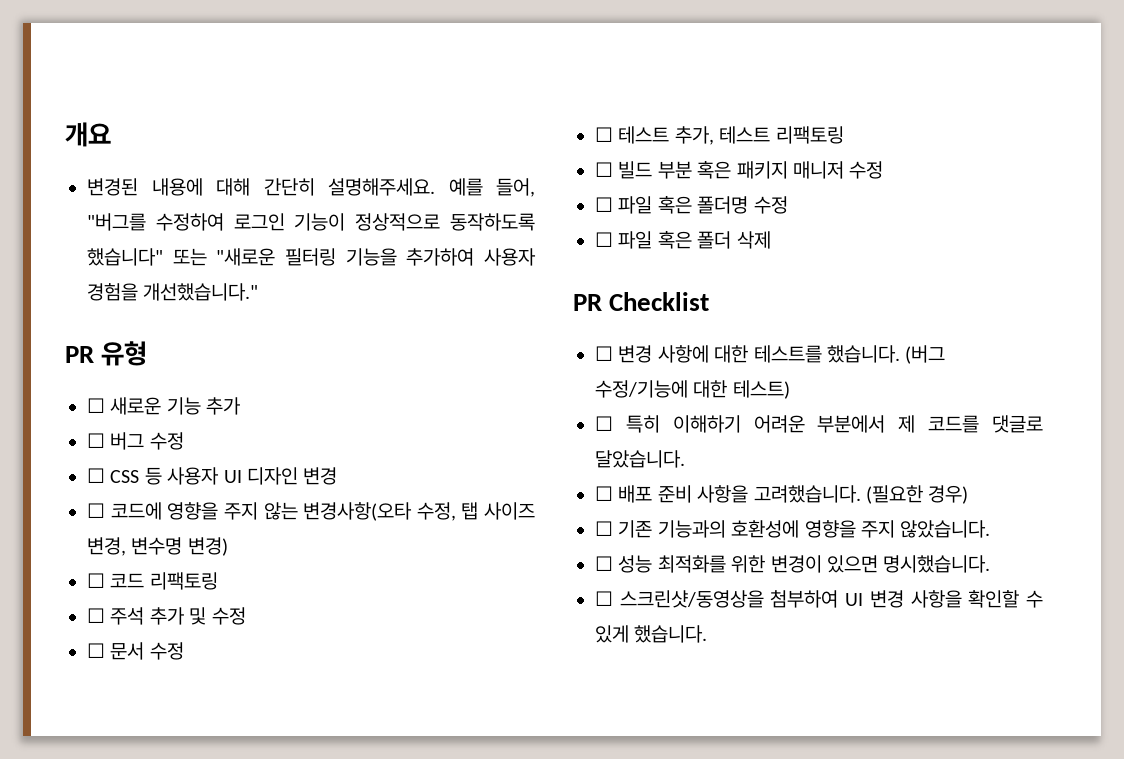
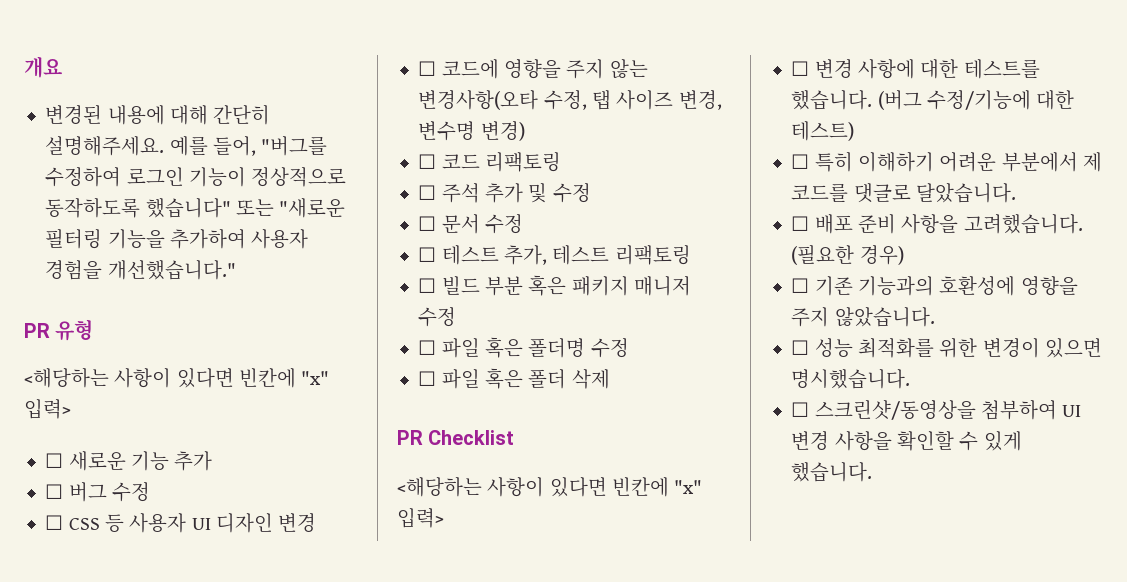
(148, 353) none -> [24,368,330,388] [24,399,71,419] // <해당하는 사항이 있다면 빈칸에 "x" 입력>
(710, 301) none -> [397,477,703,497] [397,508,444,528] // <해당하는 사항이 있다면 빈칸에 "x" 입력>

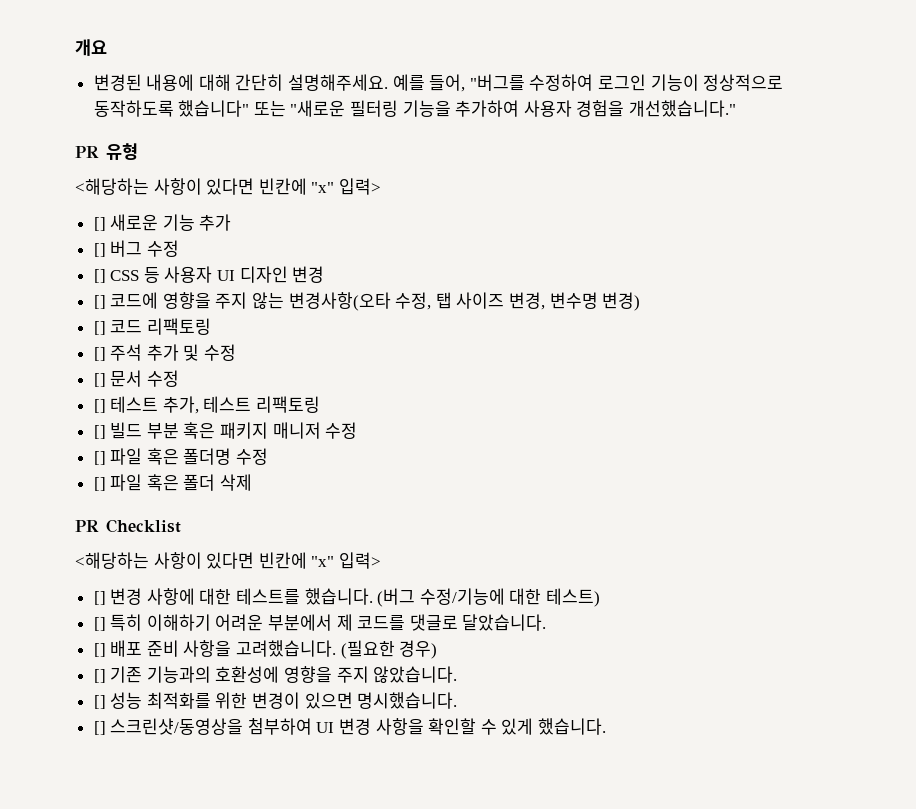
[45,453,64,468] ☐ -> [93,217,106,231] []
[45,484,64,499] ☐ -> [93,243,106,257] []
[45,515,64,530] ☐ -> [93,269,106,283] []
[418,61,437,76] ☐ -> [93,295,106,309] []
[418,154,437,169] ☐ -> [93,321,106,335] []
[418,185,437,200] ☐ -> [93,347,106,361] []
[418,216,437,231] ☐ -> [93,373,106,387] []
[418,247,437,262] ☐ -> [93,399,106,413] []
[418,278,437,293] ☐ -> [93,425,106,439] []
[418,340,437,355] ☐ -> [93,451,106,465] []
[418,371,437,386] ☐ -> [93,477,106,491] []
[791,61,810,76] ☐ -> [93,591,106,605] []
[791,154,810,169] ☐ -> [93,617,106,631] []
[791,216,810,231] ☐ -> [93,643,106,657] []
[791,278,810,293] ☐ -> [93,669,106,683] []
[791,340,810,355] ☐ -> [93,695,106,709] []
[791,402,810,417] ☐ -> [93,721,106,735] []

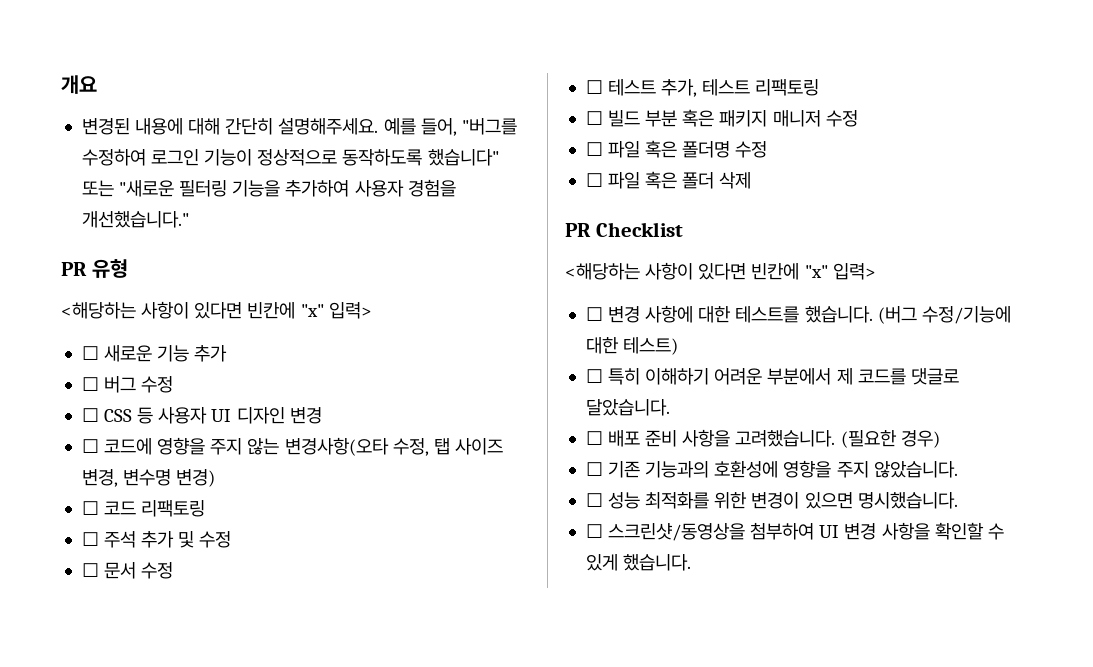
[93,217,106,231] [] -> [81,346,99,360] ☐
[93,243,106,257] [] -> [81,377,99,391] ☐
[93,269,106,283] [] -> [81,408,99,422] ☐
[93,295,106,309] [] -> [81,439,99,453] ☐
[93,321,106,335] [] -> [81,501,99,515] ☐
[93,347,106,361] [] -> [81,532,99,546] ☐
[93,373,106,387] [] -> [81,563,99,577] ☐
[93,399,106,413] [] -> [585,80,603,94] ☐
[93,425,106,439] [] -> [585,111,603,125] ☐
[93,451,106,465] [] -> [585,142,603,156] ☐
[93,477,106,491] [] -> [585,173,603,187] ☐
[93,591,106,605] [] -> [585,307,603,321] ☐
[93,617,106,631] [] -> [585,369,603,383] ☐
[93,643,106,657] [] -> [585,431,603,445] ☐
[93,669,106,683] [] -> [585,462,603,476] ☐
[93,695,106,709] [] -> [585,493,603,507] ☐
[93,721,106,735] [] -> [585,524,603,538] ☐

